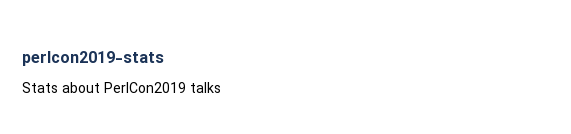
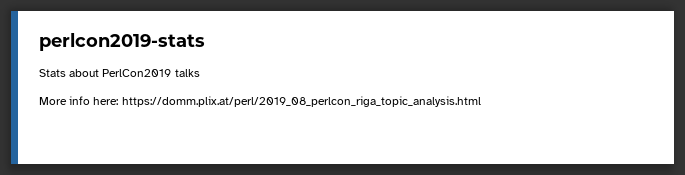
(221, 87) none -> [39,96,481,107] // More info here: https://domm.plix.at/perl/2019_08_perlcon_riga_topic_analysis.html

